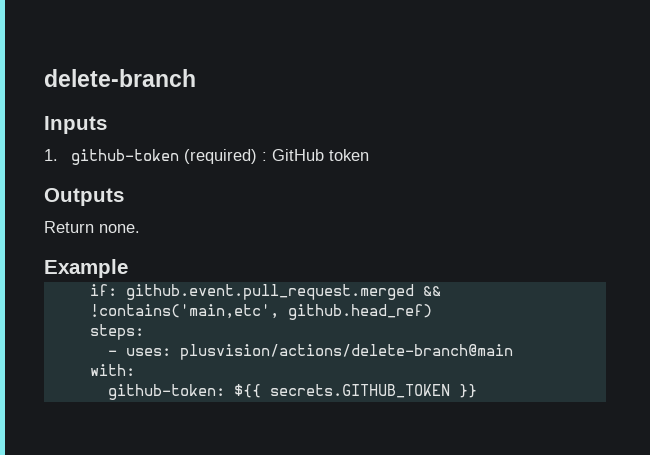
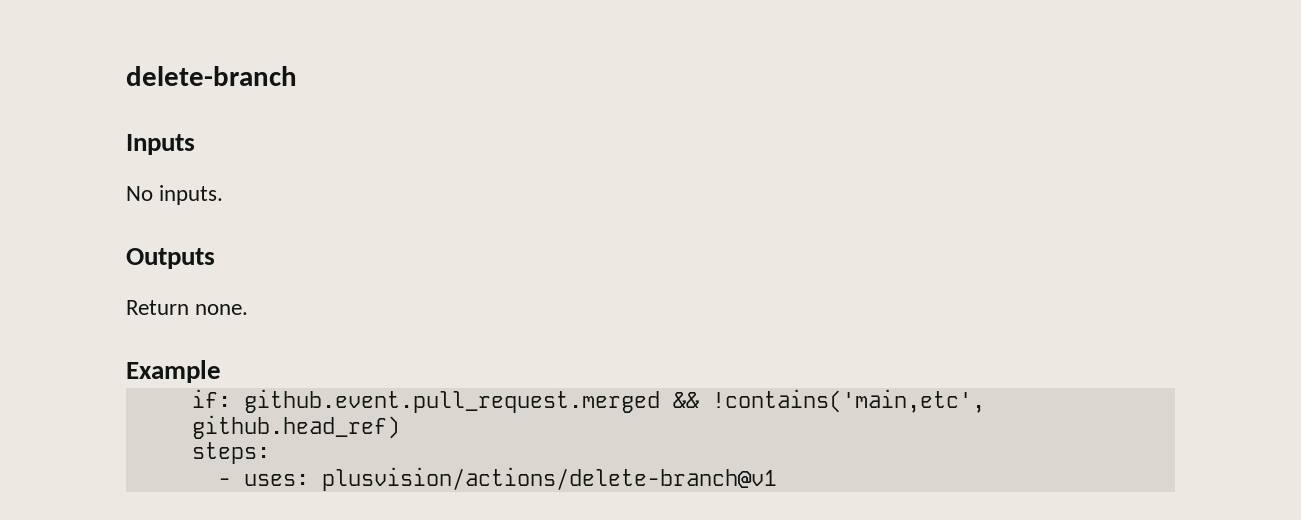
[44,149,370,165] 1. github-token (required) : GitHub token -> [126,185,224,205] No inputs.
[179,344,513,360] [89,364,135,376] [107,384,477,400] plusvision/actions/delete-branch@main // with: // github-token: ${{ secrets.GITHUB_TOKEN }} -> [321,467,777,491] plusvision/actions/delete-branch@v1

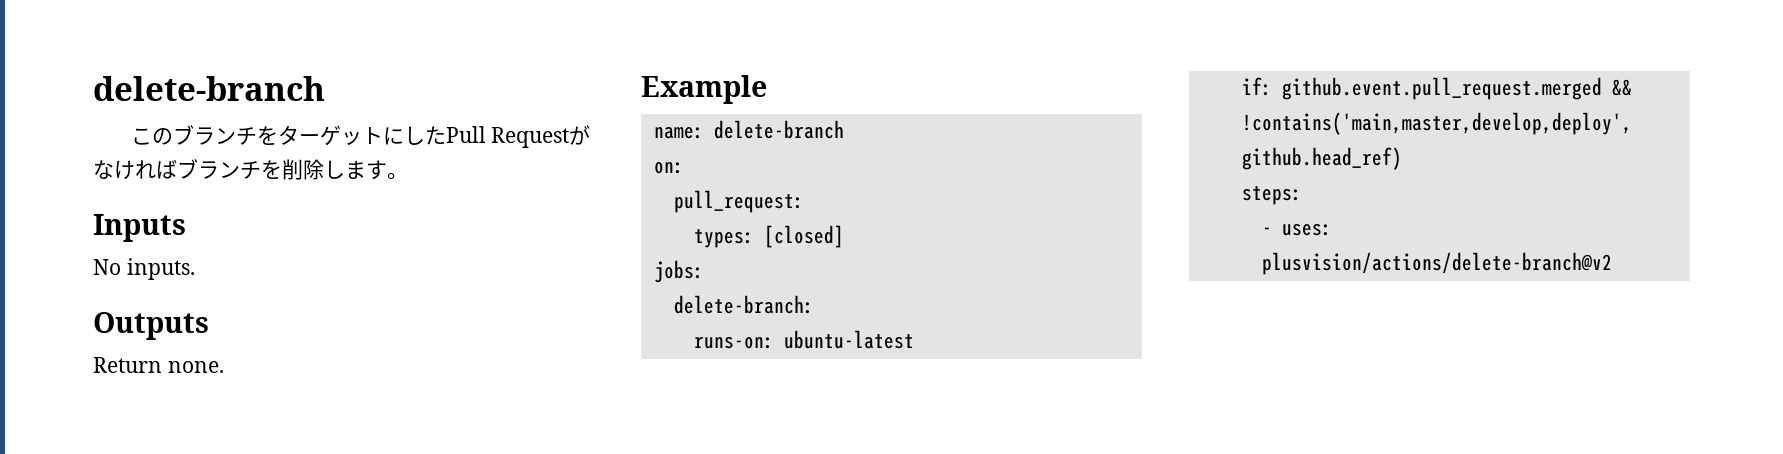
[126,66,297,86] delete-branch -> [93,76,325,101] [130,125,591,148] [93,159,408,180] delete-branch // このブランチをターゲットにしたPull Requestがなければブランチを削除します。
(221, 371) none -> [653,120,844,139] [653,161,684,174] [673,190,804,213] [693,225,844,248] [653,260,704,283] [673,295,814,314] [693,330,914,349] // name: delete-branch // on: // pull_request: // types: [closed] // jobs: // delete-branch: // runs-on: ubuntu-latest
[711,389,985,413] !contains('main,etc', -> [1241,112,1632,135] !contains('main,master,develop,deploy',
[321,467,777,491] plusvision/actions/delete-branch@v1 -> [1261,252,1612,275] plusvision/actions/delete-branch@v2

